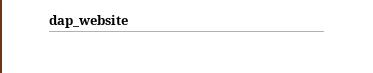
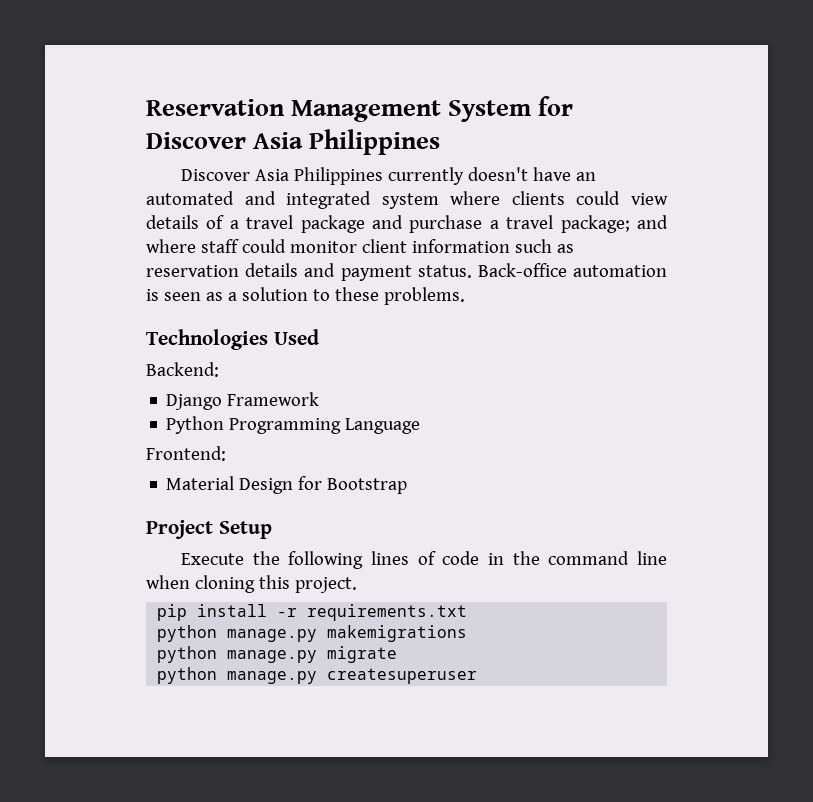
[49,15,128,28] dap_website -> [146,96,574,122] [146,129,441,155] [180,167,596,185] [146,191,668,209] [146,215,668,233] [146,239,574,253] [146,263,667,281] [146,287,465,305] [146,329,319,350] [146,362,219,377] [166,392,320,410] [166,416,421,434] [146,446,226,461] [166,476,408,494] [146,520,272,539] [180,551,667,569] [146,575,357,593] [157,604,468,621] [157,625,468,642] [157,646,398,663] [157,667,478,684] Reservation Management System for Discover Asia Philippines // Discover Asia Philippines currently doesn't have an automated and integrated system where clients could view details of a travel package and purchase a travel package; and where staff could monitor client information such as reservation details and payment status. Back-office automation is seen as a solution to these problems. // Technologies Used // Backend: // Django Framework // Python Programming Language // Frontend: // Material Design for Bootstrap // Project Setup // Execute the following lines of code in the command line when cloning this project. // pip install -r requirements.txt // python manage.py makemigrations // python manage.py migrate // python manage.py createsuperuser

